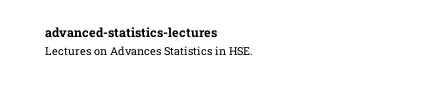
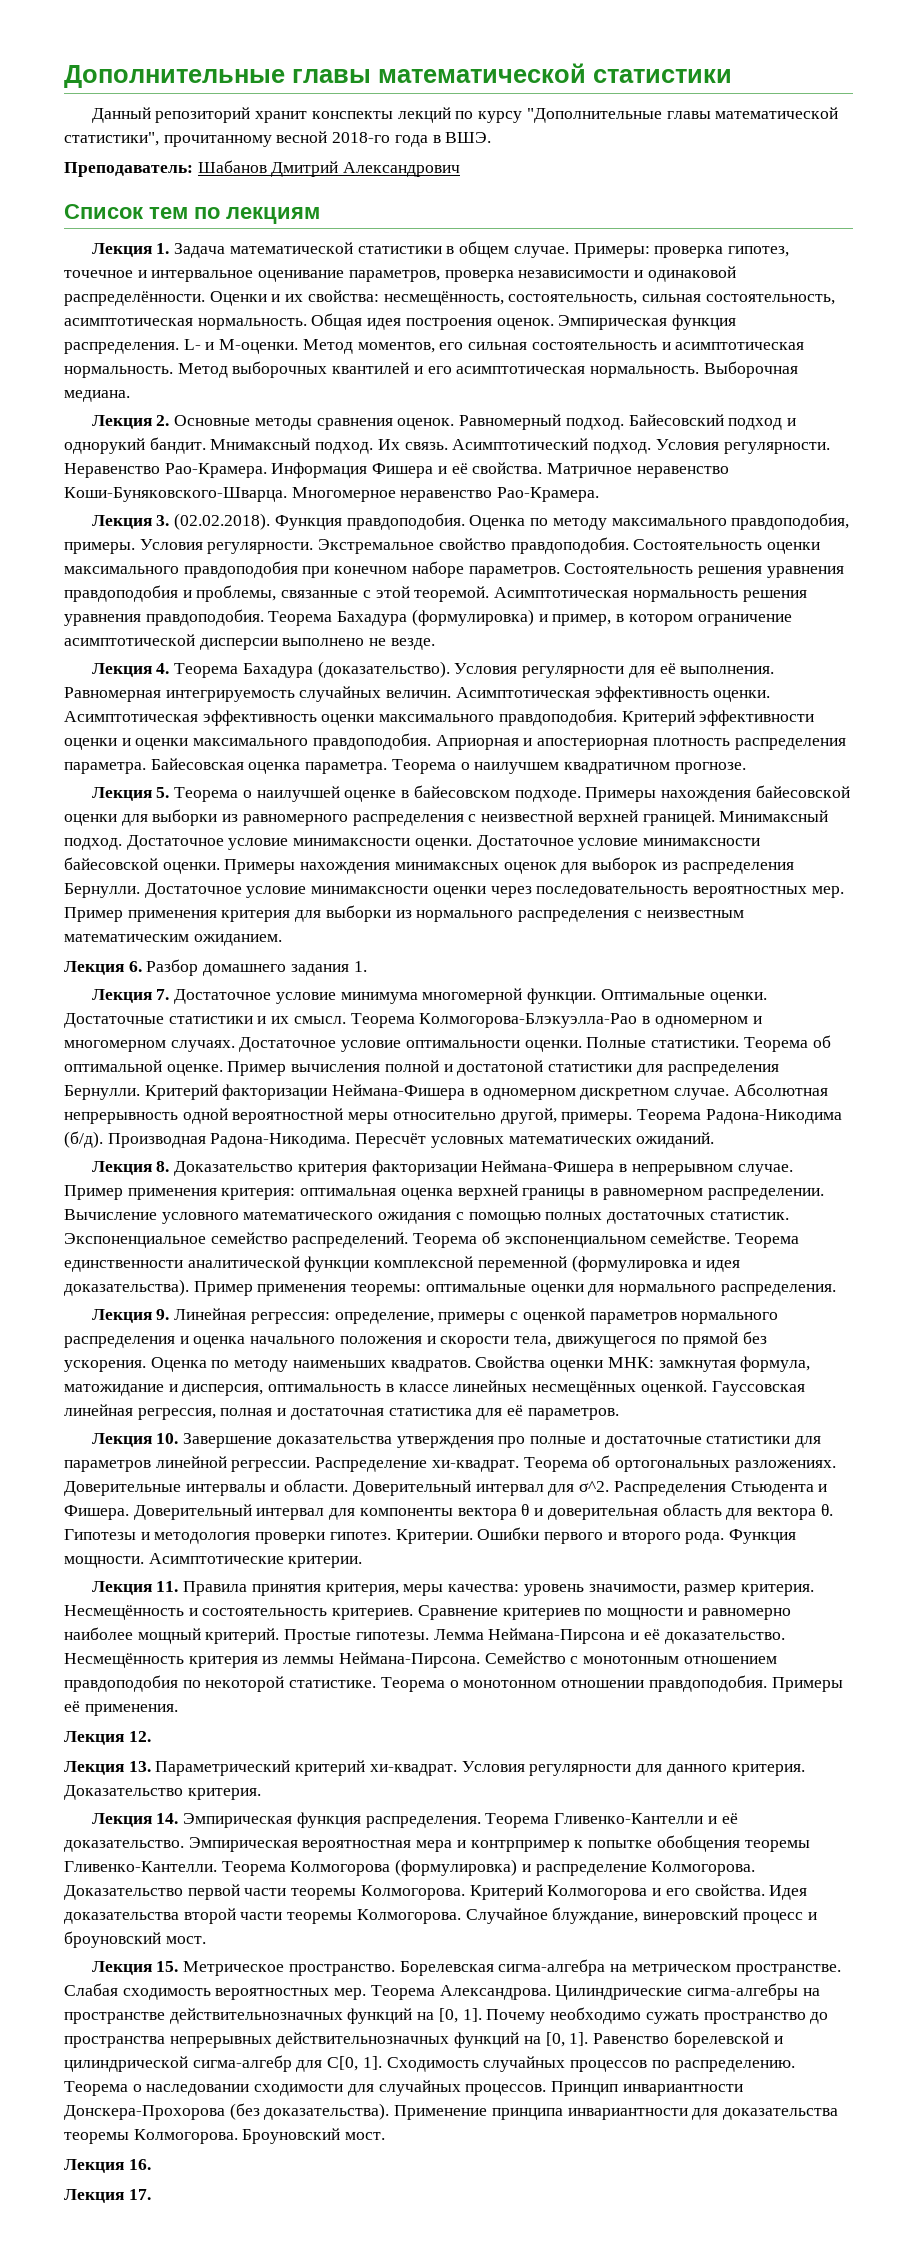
[45,27,217,38] [45,46,253,56] advanced-statistics-lectures // Lectures on Advances Statistics in HSE. -> [64,63,732,88] [91,107,839,123] [64,131,492,147] [64,160,461,177] [64,204,320,224] [91,241,790,258] [64,266,736,282] [64,290,835,306] [64,313,737,330] [64,339,805,354] [64,361,798,378] [64,390,130,402] [91,414,797,430] [64,437,830,454] [64,462,729,478] [64,487,600,502] [91,513,850,530] [64,537,821,554] [64,561,844,578] [64,585,807,602] [64,609,792,626] [64,634,435,650] [91,661,775,678] [64,686,771,702] [64,709,815,726] [64,733,846,750] [64,758,746,774] [91,785,850,802] [64,809,829,826] [64,835,761,850] [64,857,794,874] [64,883,844,898] [64,905,744,922] [64,934,282,946] [64,959,367,976] [91,988,767,1004] [64,1013,762,1028] [64,1035,831,1052] [64,1060,779,1076] [64,1083,828,1100] [64,1108,842,1124] [64,1131,715,1148] [91,1160,793,1176] [64,1184,824,1200] [64,1209,789,1224] [64,1231,800,1248] [64,1255,741,1272] [64,1279,836,1296] [91,1308,779,1324] [64,1331,767,1348] [64,1356,811,1372] [64,1380,805,1396] [64,1404,619,1420] [91,1433,822,1448] [64,1455,836,1472] [64,1479,828,1496] [64,1503,833,1520] [64,1527,796,1544] [64,1553,363,1568] [91,1581,815,1596] [64,1605,791,1620] [64,1627,785,1644] [64,1652,777,1668] [64,1675,843,1692] [64,1701,178,1716] [64,1731,151,1745] [64,1760,805,1776] [64,1785,261,1800] [91,1812,738,1828] [64,1835,810,1852] [64,1859,756,1876] [64,1884,808,1900] [64,1907,817,1924] [64,1931,206,1948] [91,1959,841,1976] [64,1983,820,2000] [64,2007,829,2024] [64,2031,783,2048] [64,2055,795,2072] [64,2080,743,2096] [64,2103,839,2120] [64,2128,386,2144] [64,2159,151,2173] [64,2189,151,2203] Дополнительные главы математической статистики // Данный репозиторий хранит конспекты лекций по курсу "Дополнительные главы математической статистики", прочитанному весной 2018-го года в ВШЭ. // Преподаватель: Шабанов Дмитрий Александрович // Список тем по лекциям // Лекция 1. Задача математической статистики в общем случае. Примеры: проверка гипотез, точечное и интервальное оценивание параметров, проверка независимости и одинаковой распределённости. Оценки и их свойства: несмещённость, состоятельность, сильная состоятельность, асимптотическая нормальность. Общая идея построения оценок. Эмпирическая функция распределения. L- и M-оценки. Метод моментов, его сильная состоятельность и асимптотическая нормальность. Метод выборочных квантилей и его асимптотическая нормальность. Выборочная медиана. // Лекция 2. Основные методы сравнения оценок. Равномерный подход. Байесовский подход и однорукий бандит. Мнимаксный подход. Их связь. Асимптотический подход. Условия регулярности. Неравенство Рао-Крамера. Информация Фишера и её свойства. Матричное неравенство Коши-Буняковского-Шварца. Многомерное неравенство Рао-Крамера. // Лекция 3. (02.02.2018). Функция правдоподобия. Оценка по методу максимального правдоподобия, примеры. Условия регулярности. Экстремальное свойство правдоподобия. Состоятельность оценки максимального правдоподобия при конечном наборе параметров. Состоятельность решения уравнения правдоподобия и проблемы, связанные с этой теоремой. Асимптотическая нормальность решения уравнения правдоподобия. Теорема Бахадура (формулировка) и пример, в котором ограничение асимптотической дисперсии выполнено не везде. // Лекция 4. Теорема Бахадура (доказательство). Условия регулярности для её выполнения. Равномерная интегрируемость случайных величин. Асимптотическая эффективность оценки. Асимптотическая эффективность оценки максимального правдоподобия. Критерий эффективности оценки и оценки максимального правдоподобия. Априорная и апостериорная плотность распределения параметра. Байесовская оценка параметра. Теорема о наилучшем квадратичном прогнозе. // Лекция 5. Теорема о наилучшей оценке в байесовском подходе. Примеры нахождения байесовской оценки для выборки из равномерного распределения с неизвестной верхней границей. Минимаксный подход. Достаточное условие минимаксности оценки. Достаточное условие минимаксности байесовской оценки. Примеры нахождения минимаксных оценок для выборок из распределения Бернулли. Достаточное условие минимаксности оценки через последовательность вероятностных мер. Пример применения критерия для выборки из нормального распределения с неизвестным математическим ожиданием. // Лекция 6. Разбор домашнего задания 1. // Лекция 7. Достаточное условие минимума многомерной функции. Оптимальные оценки. Достаточные статистики и их смысл. Теорема Колмогорова-Блэкуэлла-Рао в одномерном и многомерном случаях. Достаточное условие оптимальности оценки. Полные статистики. Теорема об оптимальной оценке. Пример вычисления полной и достатоной статистики для распределения Бернулли. Критерий факторизации Неймана-Фишера в одномерном дискретном случае. Абсолютная непрерывность одной вероятностной меры относительно другой, примеры. Теорема Радона-Никодима (б/д). Производная Радона-Никодима. Пересчёт условных математических ожиданий. // Лекция 8. Доказательство критерия факторизации Неймана-Фишера в непрерывном случае. Пример применения критерия: оптимальная оценка верхней границы в равномерном распределении. Вычисление условного математического ожидания с помощью полных достаточных статистик. Экспоненциальное семейство распределений. Теорема об экспоненциальном семействе. Теорема единственности аналитической функции комплексной переменной (формулировка и идея доказательства). Пример применения теоремы: оптимальные оценки для нормального распределения. // Лекция 9. Линейная регрессия: определение, примеры с оценкой параметров нормального распределения и оценка начального положения и скорости тела, движущегося по прямой без ускорения. Оценка по методу наименьших квадратов. Свойства оценки МНК: замкнутая формула, матожидание и дисперсия, оптимальность в классе линейных несмещённых оценкой. Гауссовская линейная регрессия, полная и достаточная статистика для её параметров. // Лекция 10. Завершение доказательства утверждения про полные и достаточные статистики для параметров линейной регрессии. Распределение хи-квадрат. Теорема об ортогональных разложениях. Доверительные интервалы и области. Доверительный интервал для σ^2. Распределения Стьюдента и Фишера. Доверительный интервал для компоненты вектора θ и доверительная область для вектора θ. Гипотезы и методология проверки гипотез. Критерии. Ошибки первого и второго рода. Функция мощности. Асимптотические критерии. // Лекция 11. Правила принятия критерия, меры качества: уровень значимости, размер критерия. Несмещённость и состоятельность критериев. Сравнение критериев по мощности и равномерно наиболее мощный критерий. Простые гипотезы. Лемма Неймана-Пирсона и её доказательство. Несмещённость критерия из леммы Неймана-Пирсона. Семейство с монотонным отношением правдоподобия по некоторой статистике. Теорема о монотонном отношении правдоподобия. Примеры её применения. // Лекция 12. // Лекция 13. Параметрический критерий хи-квадрат. Условия регулярности для данного критерия. Доказательство критерия. // Лекция 14. Эмпирическая функция распределения. Теорема Гливенко-Кантелли и её доказательство. Эмпирическая вероятностная мера и контрпример к попытке обобщения теоремы Гливенко-Кантелли. Теорема Колмогорова (формулировка) и распределение Колмогорова. Доказательство первой части теоремы Колмогорова. Критерий Колмогорова и его свойства. Идея доказательства второй части теоремы Колмогорова. Случайное блуждание, винеровский процесс и броуновский мост. // Лекция 15. Метрическое пространство. Борелевская сигма-алгебра на метрическом пространстве. Слабая сходимость вероятностных мер. Теорема Александрова. Цилиндрические сигма-алгебры на пространстве действительнозначных функций на [0, 1]. Почему необходимо сужать пространство до пространства непрерывных действительнозначных функций на [0, 1]. Равенство борелевской и цилиндрической сигма-алгебр для С[0, 1]. Сходимость случайных процессов по распределению. Теорема о наследовании сходимости для случайных процессов. Принцип инвариантности Донскера-Прохорова (без доказательства). Применение принципа инвариантности для доказательства теоремы Колмогорова. Броуновский мост. // Лекция 16. // Лекция 17.

